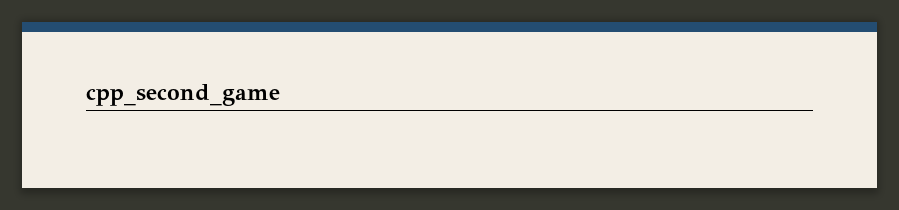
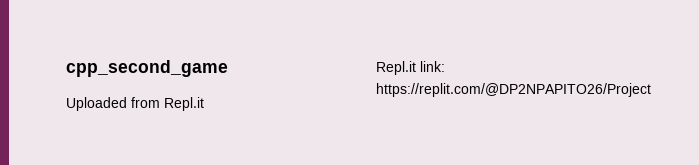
(280, 95) none -> [66,97,204,111] [376,61,445,75] [376,83,651,97] // Uploaded from Repl.it // Repl.it link: https://replit.com/@DP2NPAPITO26/Project

